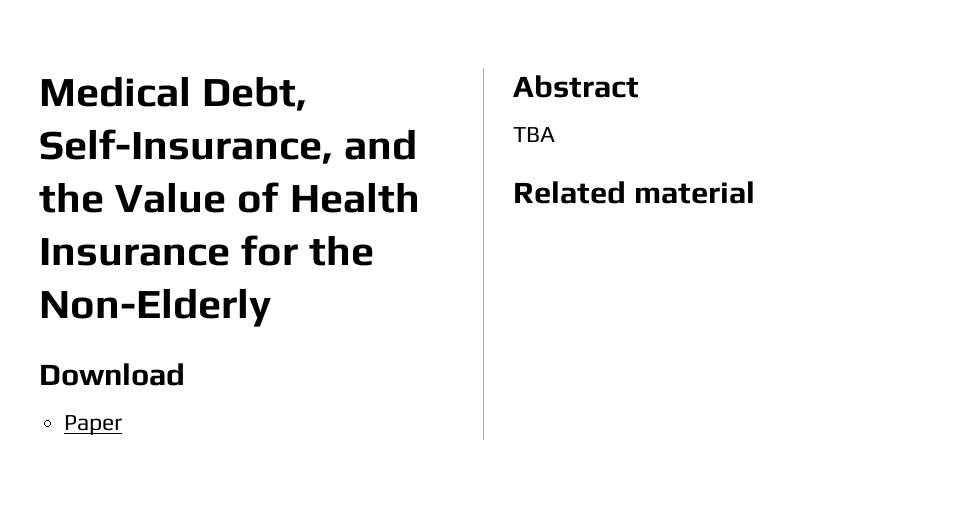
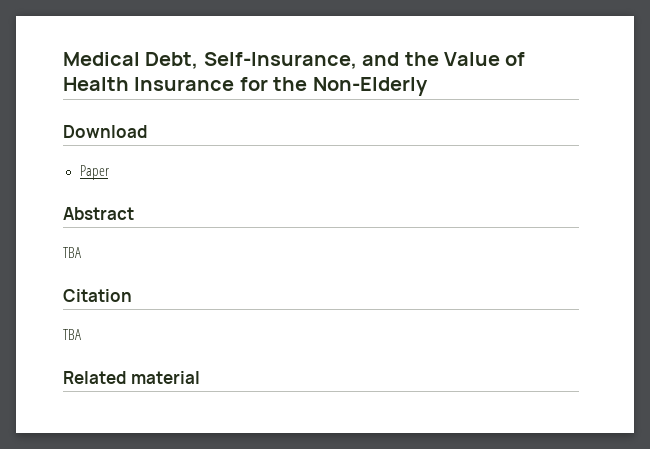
(555, 134) none -> [63,289,132,302] [63,329,81,340] // Citation // TBA

